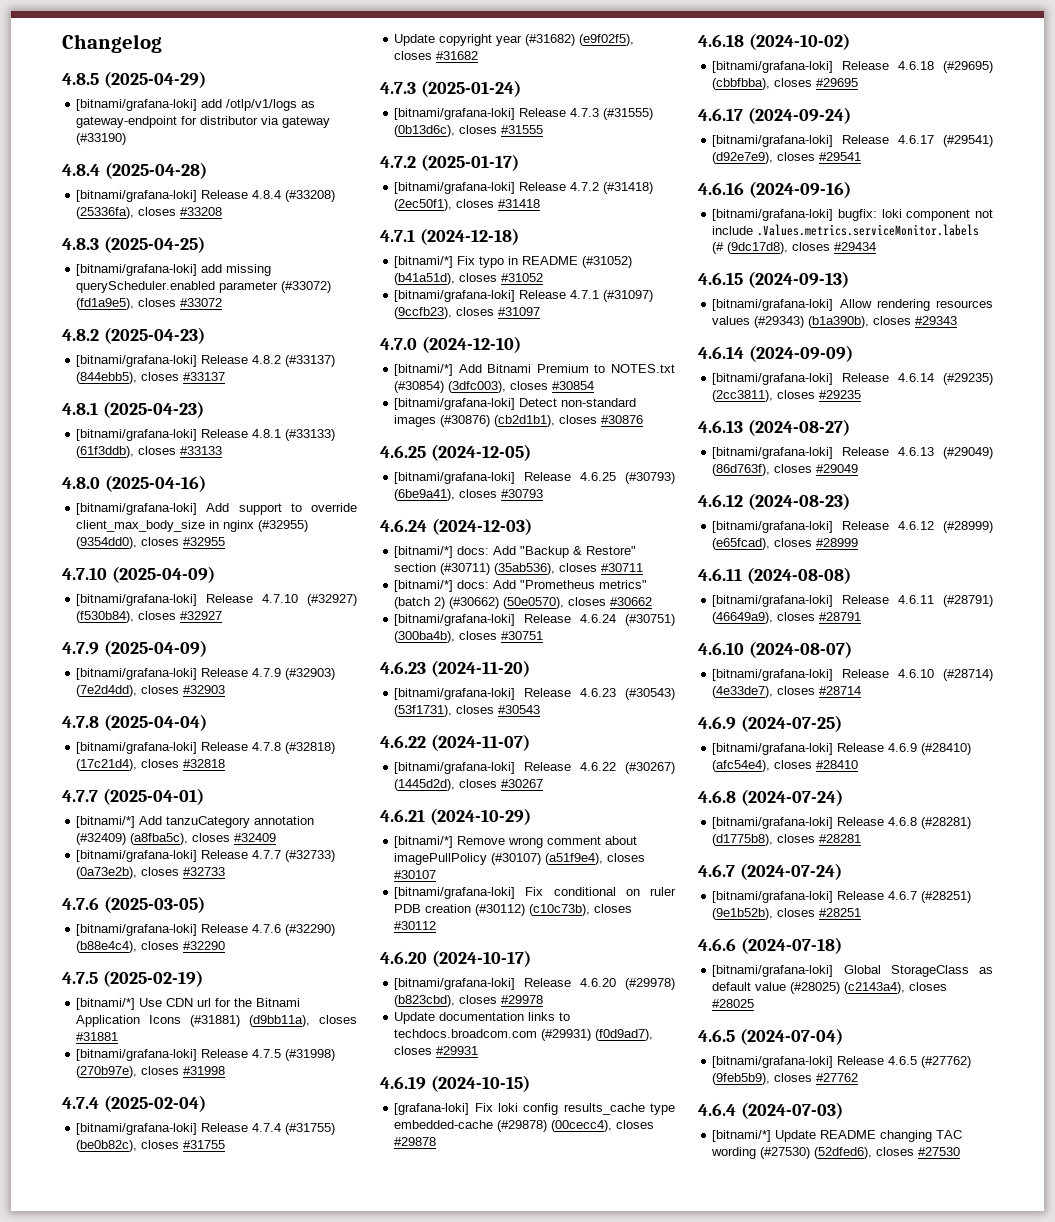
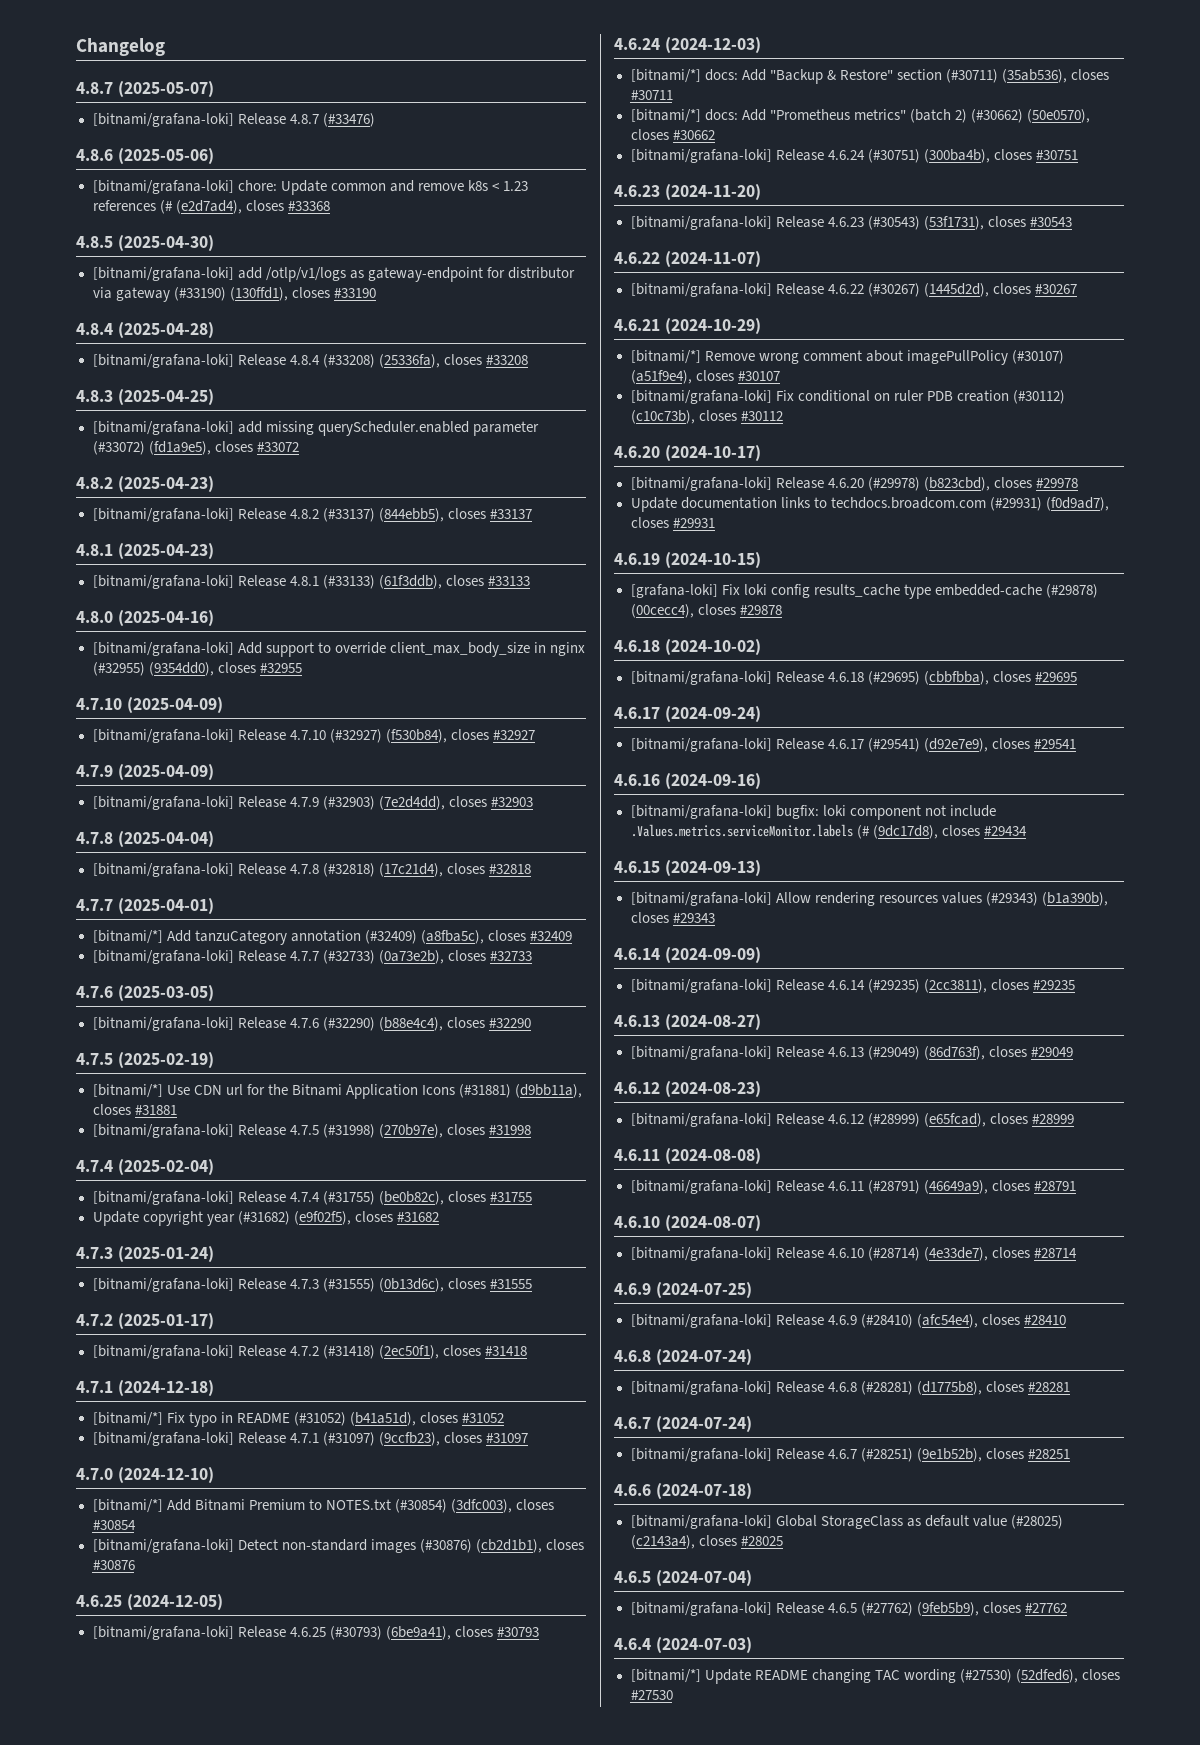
(162, 43) none -> [76,81,214,97] [92,113,375,127] [76,148,214,164] [92,180,528,195] [92,200,330,214] // 4.8.7 (2025-05-07) // [bitnami/grafana-loki] Release 4.8.7 (#33476) // 4.8.6 (2025-05-06) // [bitnami/grafana-loki] chore: Update common and remove k8s < 1.23 references (# (e2d7ad4), closes #33368
[103,71,206,88] (2025-04-29) -> [117,235,214,251] (2025-04-30)
(127, 139) none -> [229,287,376,301] (130ffd1), closes #33190

